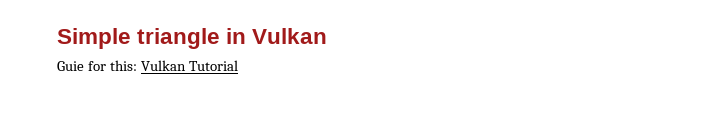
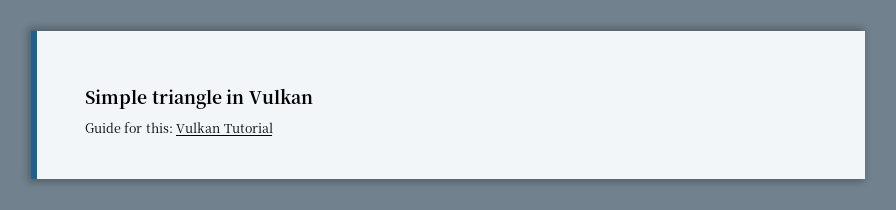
[57,61,84,71] Guie -> [85,122,121,133] Guide

